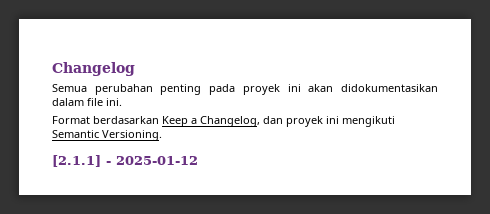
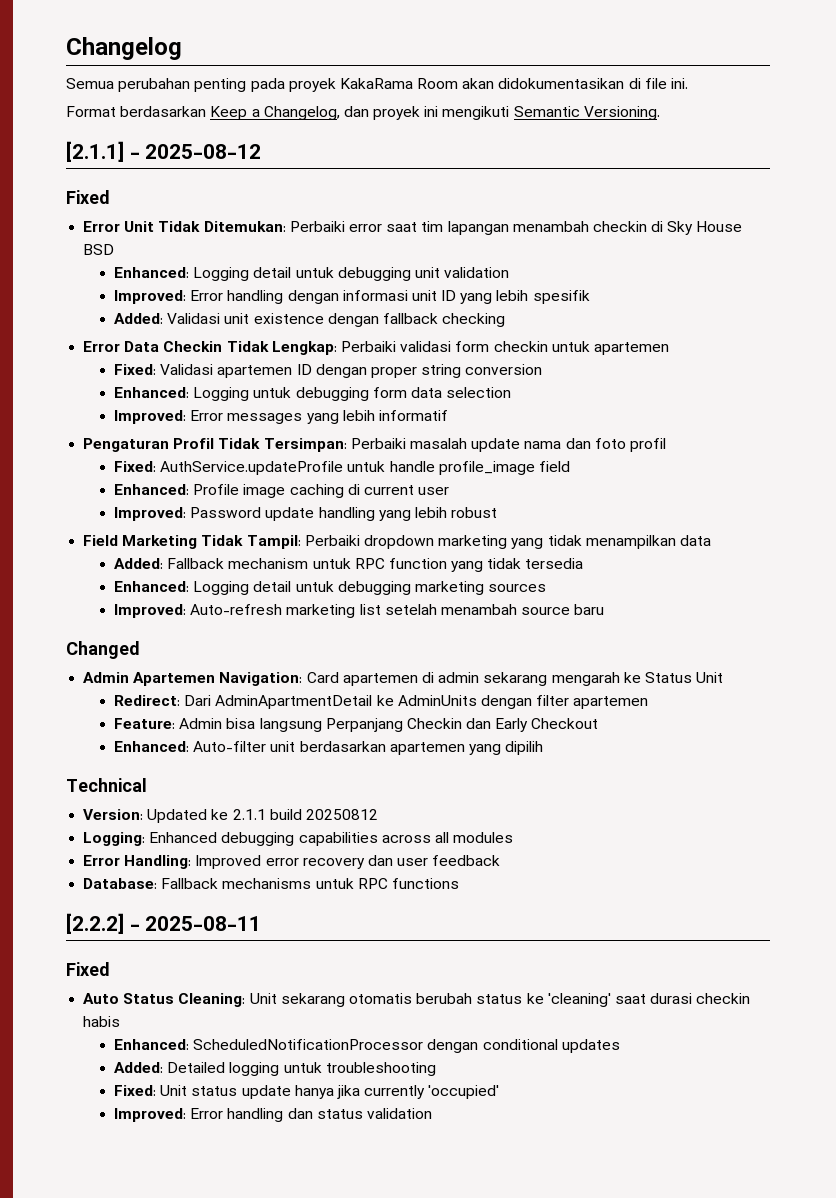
[287,84,301,92] ini -> [339,78,459,89] KakaRama Room
[52,98,84,106] dalam -> [628,78,641,89] di
[116,156,198,165] 2025-01-12 -> [145,144,262,159] [66,190,110,204] [83,221,743,235] [83,244,115,255] [114,267,510,281] [114,290,590,304] [114,313,506,327] [83,341,669,355] [114,364,543,378] [114,387,512,401] [114,410,448,424] [83,438,666,452] [114,461,570,475] [114,484,450,498] [114,507,498,521] [83,535,711,549] [114,558,584,572] [114,581,547,595] [114,604,605,618] [66,641,140,659] [83,672,724,686] [114,695,649,709] [114,718,599,732] [114,741,544,755] [66,778,147,792] [83,809,378,823] [83,832,514,846] [83,855,501,869] [83,878,459,889] [66,913,262,934] [66,962,110,976] [83,993,751,1007] [83,1016,121,1027] [114,1039,620,1053] [114,1062,436,1076] [114,1085,500,1099] [114,1108,432,1122] 2025-08-12 // Fixed // Error Unit Tidak Ditemukan: Perbaiki error saat tim lapangan menambah checkin di Sky House BSD // Enhanced: Logging detail untuk debugging unit validation // Improved: Error handling dengan informasi unit ID yang lebih spesifik // Added: Validasi unit existence dengan fallback checking // Error Data Checkin Tidak Lengkap: Perbaiki validasi form checkin untuk apartemen // Fixed: Validasi apartemen ID dengan proper string conversion // Enhanced: Logging untuk debugging form data selection // Improved: Error messages yang lebih informatif // Pengaturan Profil Tidak Tersimpan: Perbaiki masalah update nama dan foto profil // Fixed: AuthService.updateProfile untuk handle profile_image field // Enhanced: Profile image caching di current user // Improved: Password update handling yang lebih robust // Field Marketing Tidak Tampil: Perbaiki dropdown marketing yang tidak menampilkan data // Added: Fallback mechanism untuk RPC function yang tidak tersedia // Enhanced: Logging detail untuk debugging marketing sources // Improved: Auto-refresh marketing list setelah menambah source baru // Changed // Admin Apartemen Navigation: Card apartemen di admin sekarang mengarah ke Status Unit // Redirect: Dari AdminApartmentDetail ke AdminUnits dengan filter apartemen // Feature: Admin bisa langsung Perpanjang Checkin dan Early Checkout // Enhanced: Auto-filter unit berdasarkan apartemen yang dipilih // Technical // Version: Updated ke 2.1.1 build 20250812 // Logging: Enhanced debugging capabilities across all modules // Error Handling: Improved error recovery dan user feedback // Database: Fallback mechanisms untuk RPC functions // [2.2.2] - 2025-08-11 // Fixed // Auto Status Cleaning: Unit sekarang otomatis berubah status ke 'cleaning' saat durasi checkin habis // Enhanced: ScheduledNotificationProcessor dengan conditional updates // Added: Detailed logging untuk troubleshooting // Fixed: Unit status update hanya jika currently 'occupied' // Improved: Error handling dan status validation

